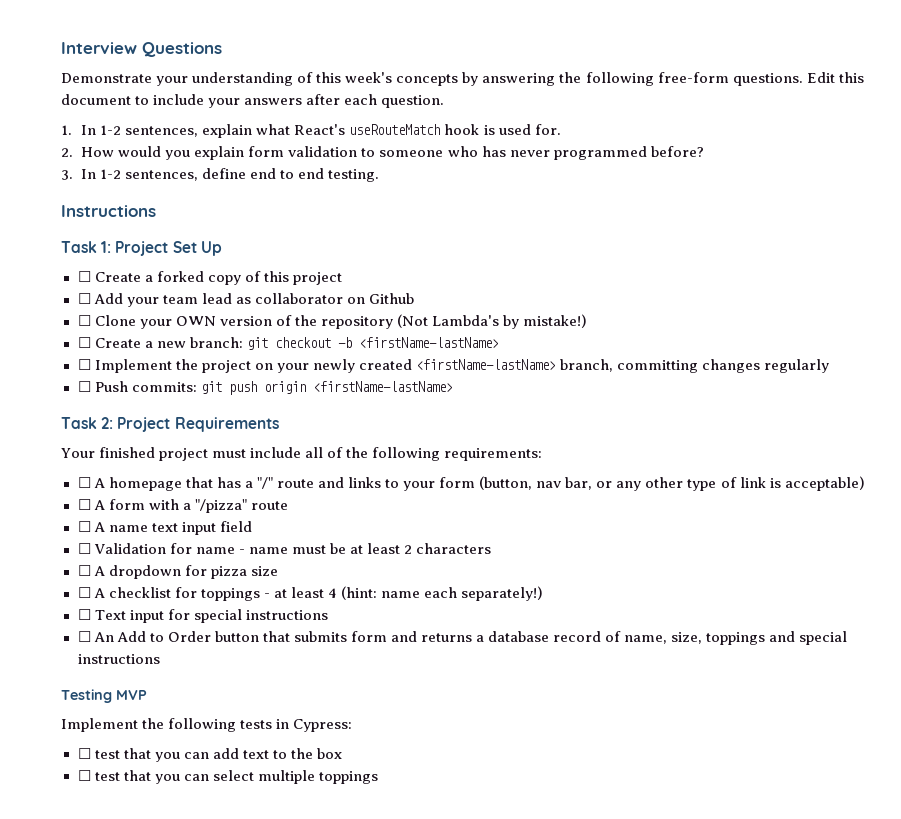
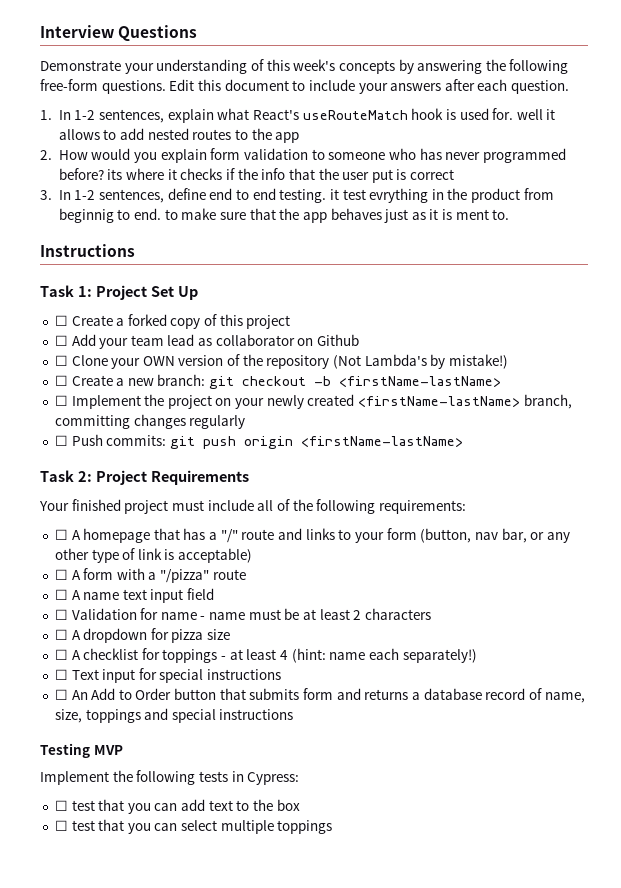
(561, 129) none -> [516,109,556,120] [58,128,300,143] well it allows to add nested routes to the app
(704, 151) none -> [107,168,455,183] its where it checks if the info that the user put is correct
(380, 175) none -> [329,188,554,203] [58,208,510,223] it test evrything in the product from beginnig to end. to make sure that the app behaves just as it is ment to.

